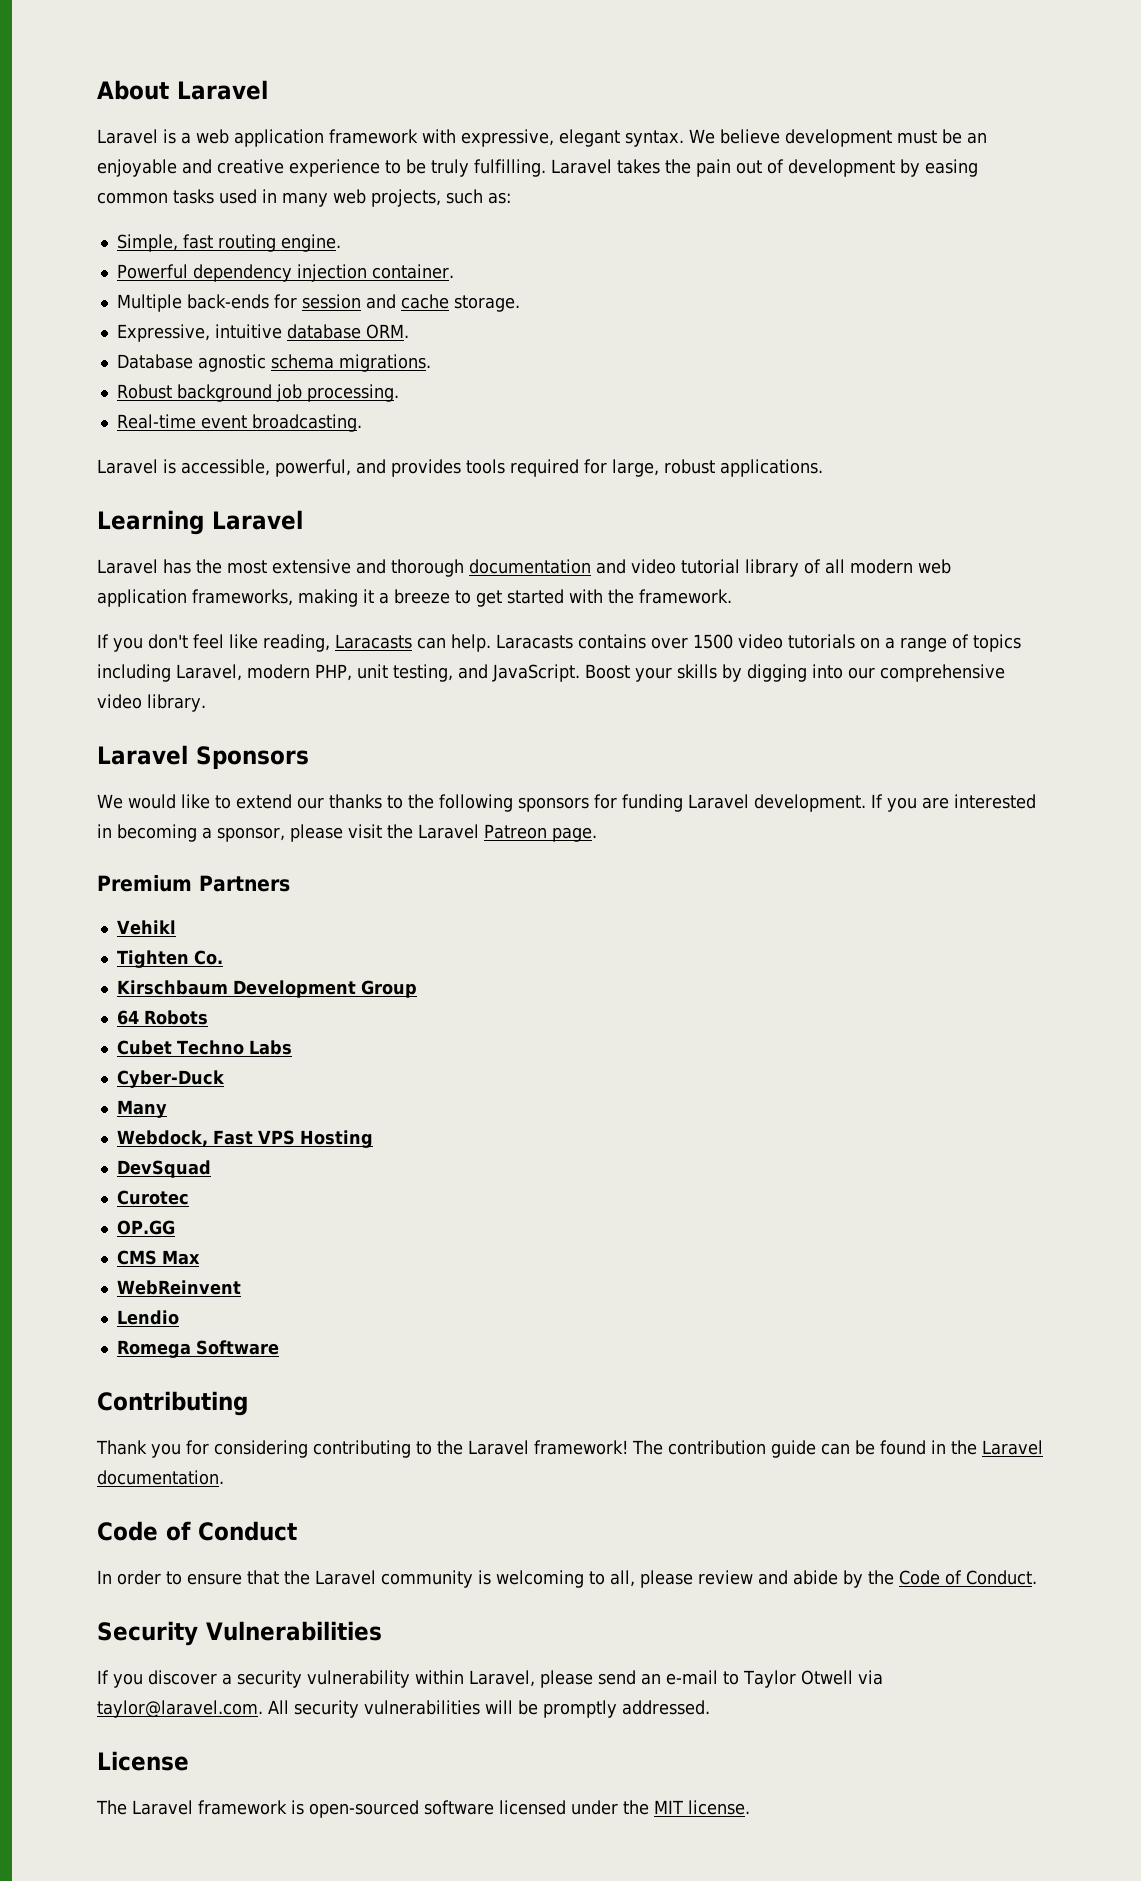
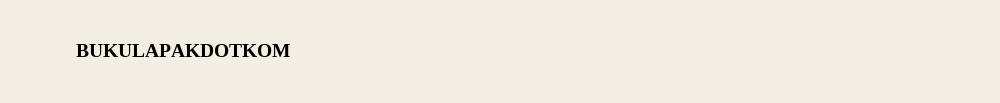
[97,80,268,100] [97,129,987,147] [97,159,978,177] [97,189,511,207] [116,234,341,252] [116,264,454,282] [116,294,520,312] [116,324,409,342] [116,354,431,372] [116,384,399,402] [116,414,362,432] [97,459,823,477] [97,510,303,535] [97,559,951,577] [97,589,732,607] [97,634,1021,652] [97,664,1005,682] [97,694,206,712] [97,745,309,769] [97,794,1036,812] [97,824,597,842] [97,875,290,892] [116,920,176,935] [116,950,223,968] [116,980,417,998] [116,1010,208,1025] [116,1040,292,1055] [116,1070,225,1088] [116,1100,167,1118] [116,1130,373,1148] [116,1160,211,1178] [116,1190,189,1205] [116,1220,175,1235] [116,1250,200,1265] [116,1280,241,1295] [116,1310,179,1325] [116,1340,279,1358] [97,1391,248,1416] [96,1440,1043,1458] [97,1470,224,1485] [97,1521,297,1541] [97,1570,1037,1588] [97,1621,382,1646] [97,1670,883,1688] [97,1700,710,1718] [97,1751,189,1771] [96,1800,750,1818] About Laravel // Laravel is a web application framework with expressive, elegant syntax. We believe development must be an enjoyable and creative experience to be truly fulfilling. Laravel takes the pain out of development by easing common tasks used in many web projects, such as: // Simple, fast routing engine. // Powerful dependency injection container. // Multiple back-ends for session and cache storage. // Expressive, intuitive database ORM. // Database agnostic schema migrations. // Robust background job processing. // Real-time event broadcasting. // Laravel is accessible, powerful, and provides tools required for large, robust applications. // Learning Laravel // Laravel has the most extensive and thorough documentation and video tutorial library of all modern web application frameworks, making it a breeze to get started with the framework. // If you don't feel like reading, Laracasts can help. Laracasts contains over 1500 video tutorials on a range of topics including Laravel, modern PHP, unit testing, and JavaScript. Boost your skills by digging into our comprehensive video library. // Laravel Sponsors // We would like to extend our thanks to the following sponsors for funding Laravel development. If you are interested in becoming a sponsor, please visit the Laravel Patreon page. // Premium Partners // Vehikl // Tighten Co. // Kirschbaum Development Group // 64 Robots // Cubet Techno Labs // Cyber-Duck // Many // Webdock, Fast VPS Hosting // DevSquad // Curotec // OP.GG // CMS Max // WebReinvent // Lendio // Romega Software // Contributing // Thank you for considering contributing to the Laravel framework! The contribution guide can be found in the Laravel documentation. // Code of Conduct // In order to ensure that the Laravel community is welcoming to all, please review and abide by the Code of Conduct. // Security Vulnerabilities // If you discover a security vulnerability within Laravel, please send an e-mail to Taylor Otwell via taylor@laravel.com. All security vulnerabilities will be promptly addressed. // License // The Laravel framework is open-sourced software licensed under the MIT license. -> [76,44,290,57] BUKULAPAKDOTKOM

